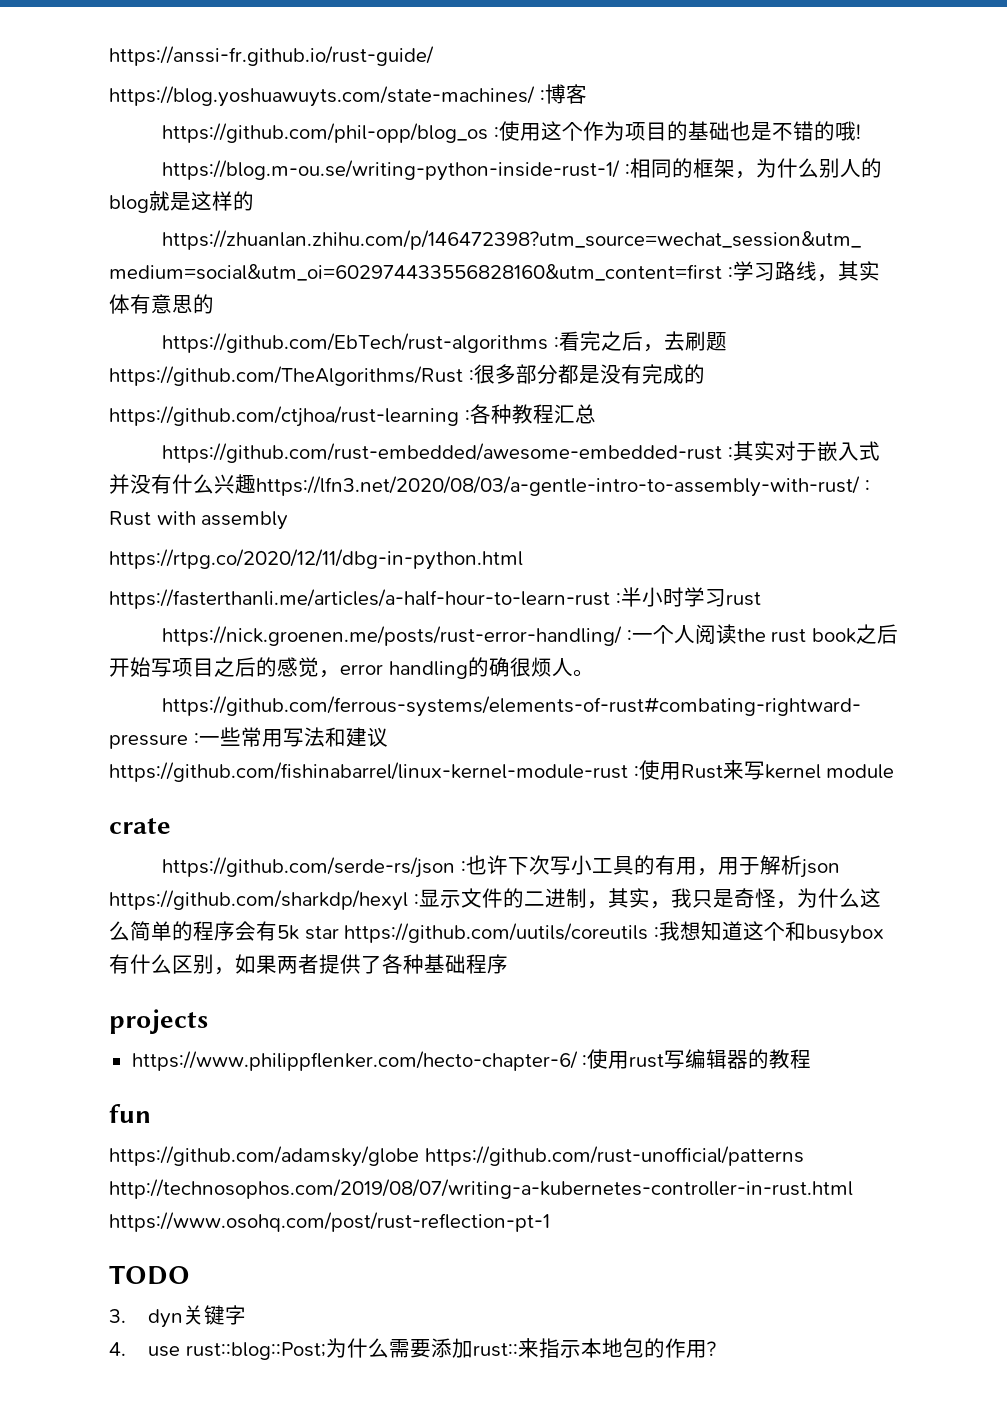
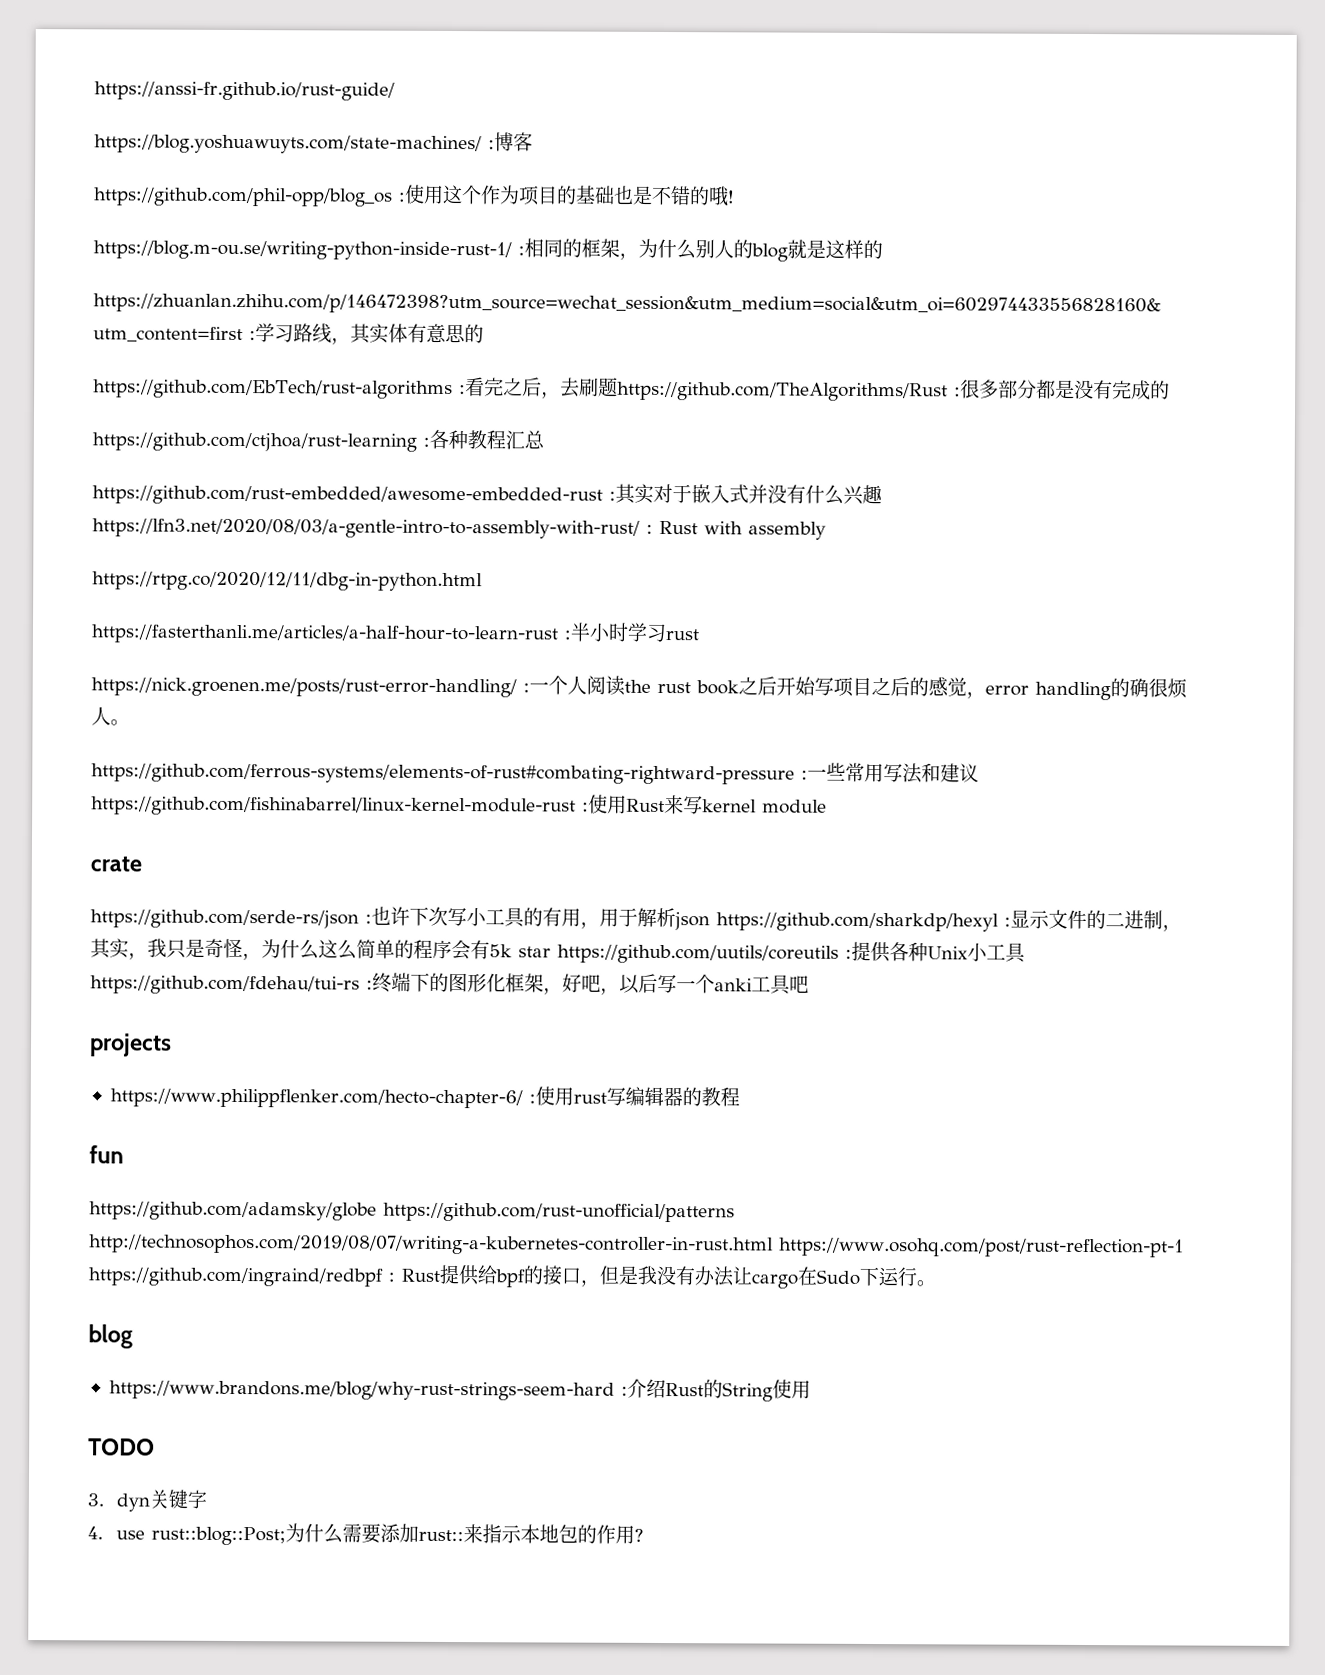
[658,921,884,944] [109,954,508,975] 我想知道这个和busybox有什么区别，如果两者提供了各种基础程序 -> [851,941,1026,963] [90,972,809,995] 提供各种Unix小工具https://github.com/fdehau/tui-rs :终端下的图形化框架，好吧，以后写一个anki工具吧
(550, 1222) none -> [88,1264,936,1289] [88,1324,133,1349] [108,1378,811,1402] https://github.com/ingraind/redbpf : Rust提供给bpf的接口，但是我没有办法让cargo在Sudo下运行。 // blog // https://www.brandons.me/blog/why-rust-strings-seem-hard :介绍Rust的String使用

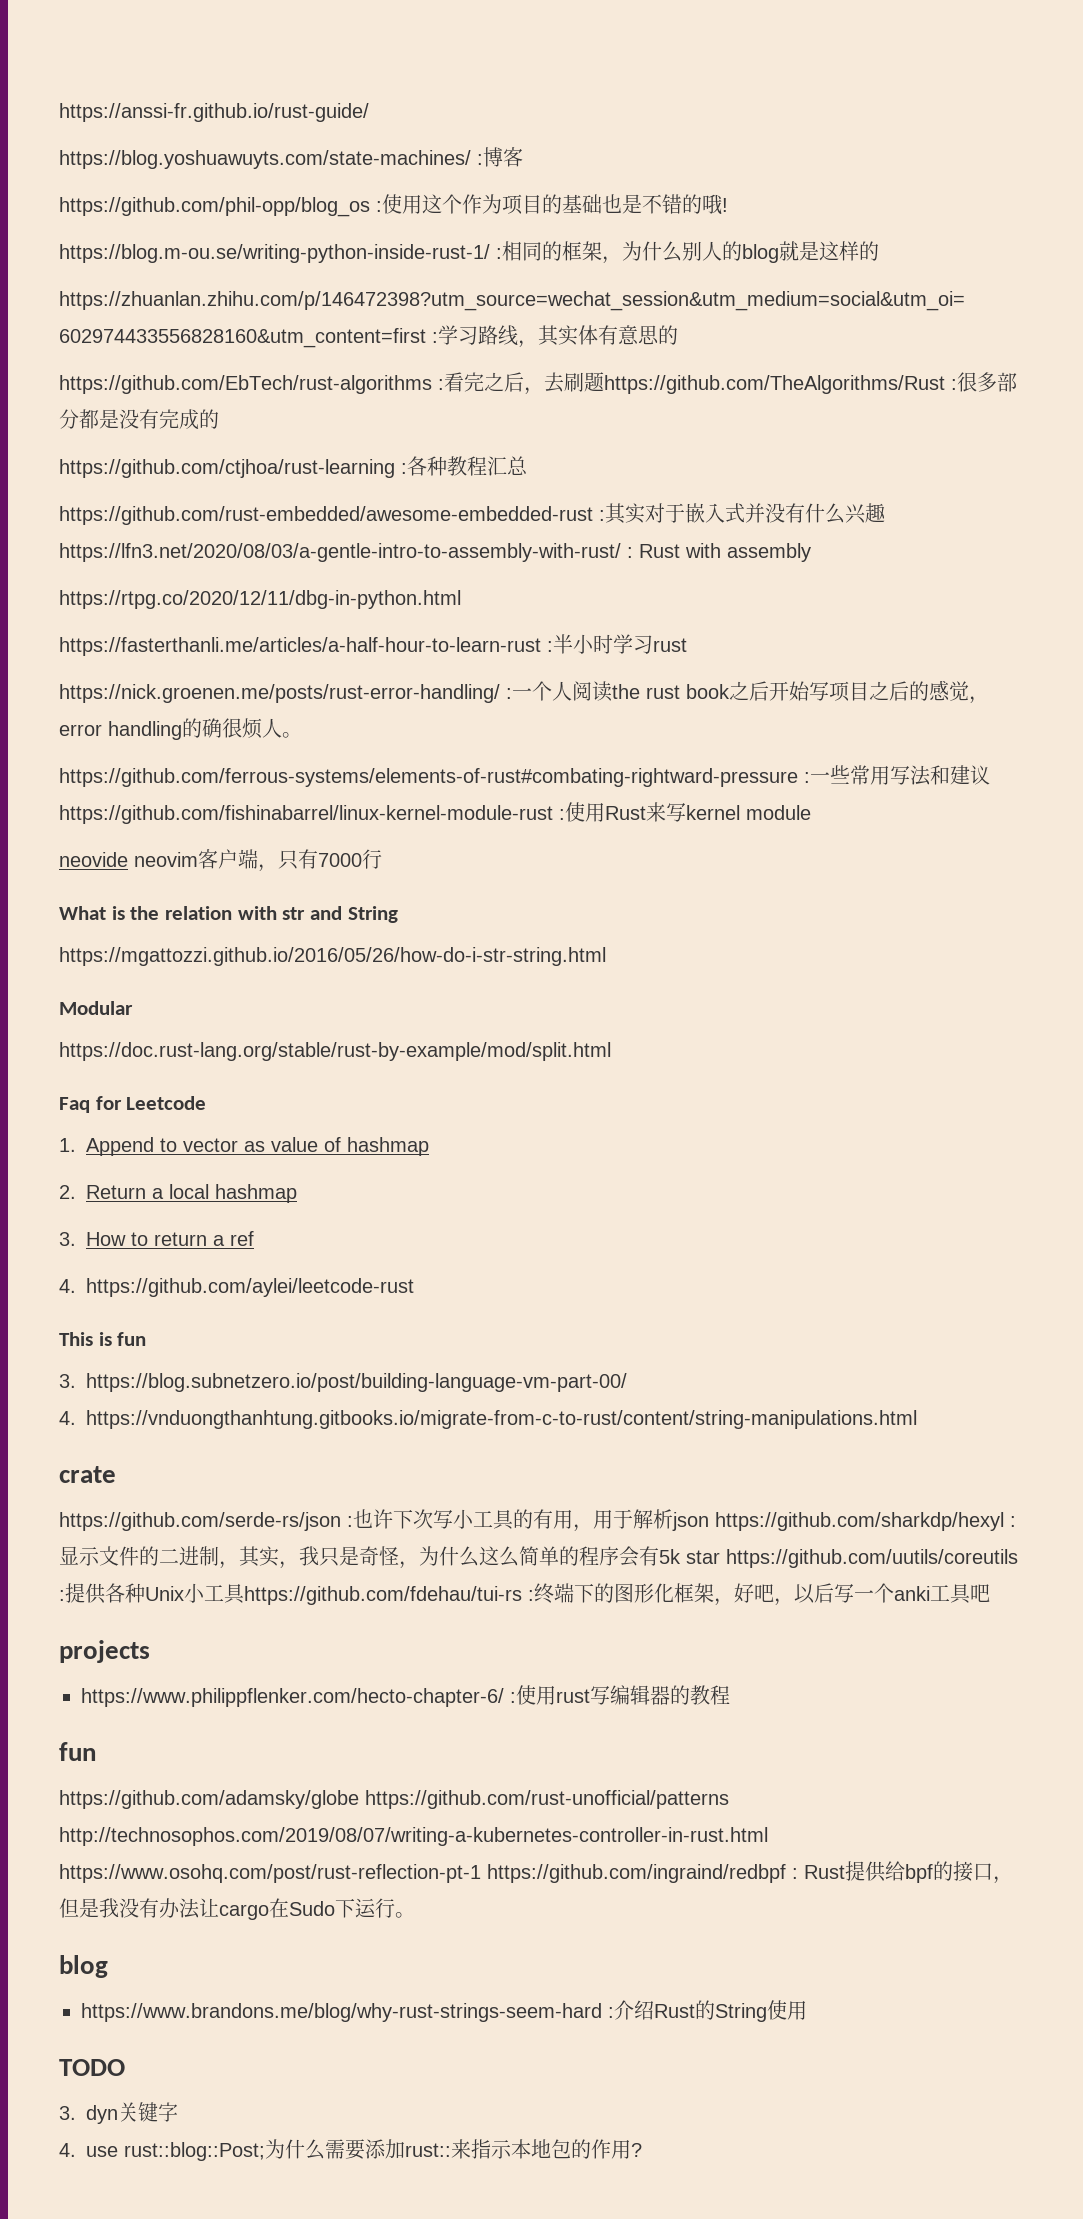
(827, 806) none -> [59,849,382,872] [59,906,398,923] [59,947,606,966] [59,1001,133,1015] [59,1042,611,1061] [59,1096,207,1113] [59,1137,429,1156] [59,1184,297,1203] [59,1231,254,1246] [59,1278,414,1297] [59,1332,147,1346] [59,1373,627,1392] [59,1410,917,1429] // neovide neovim客户端，只有7000行 // What is the relation with str and String // https://mgattozzi.github.io/2016/05/26/how-do-i-str-string.html // Modular // https://doc.rust-lang.org/stable/rust-by-example/mod/split.html // Faq for Leetcode // 1. Append to vector as value of hashmap // 2. Return a local hashmap // 3. How to return a ref // 4. https://github.com/aylei/leetcode-rust // This is fun // 3. https://blog.subnetzero.io/post/building-language-vm-part-00/ // 4. https://vnduongthanhtung.gitbooks.io/migrate-from-c-to-rust/content/string-manipulations.html

